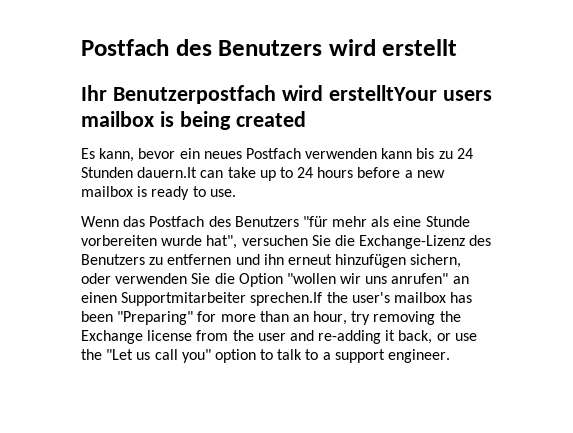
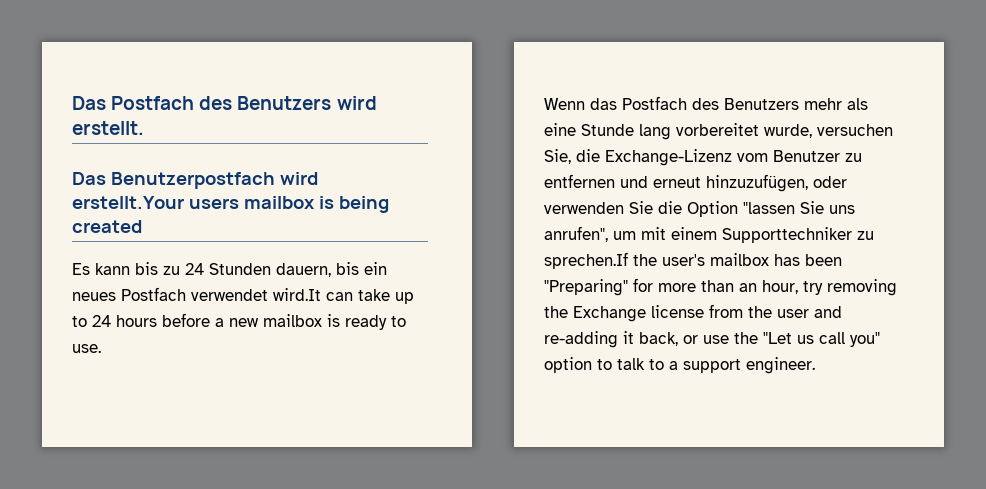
(81, 47) none -> [72,96,106,110] Das
[382,39,458,56] [81,85,107,101] erstellt // Ihr -> [72,121,144,135] [72,172,106,185] erstellt. // Das
[328,85,437,101] erstelltYour -> [72,196,184,209] erstellt.Your
[99,148,378,162] kann, bevor ein neues Postfach verwenden -> (90, 269) none
[137,167,198,178] dauern.It -> [276,262,387,277] [72,287,321,301] dauern, bis ein neues Postfach verwendet wird.It
[302,216,328,227] "für -> (799, 104) none
[81,235,492,249] [81,254,462,268] vorbereiten wurde hat", versuchen Sie die Exchange-Lizenz des Benutzers zu entfernen und ihn erneut hinzufügen sichern, -> [639,123,893,140] [544,149,862,166] [544,174,808,192] lang vorbereitet wurde, versuchen Sie, die Exchange-Lizenz vom Benutzer zu entfernen und erneut hinzuzufügen,
[286,273,469,284] [81,292,247,306] "wollen wir uns anrufen" an einen Supportmitarbeiter -> [743,201,855,214] [544,226,874,243] "lassen Sie uns anrufen", um mit einem Supporttechniker zu

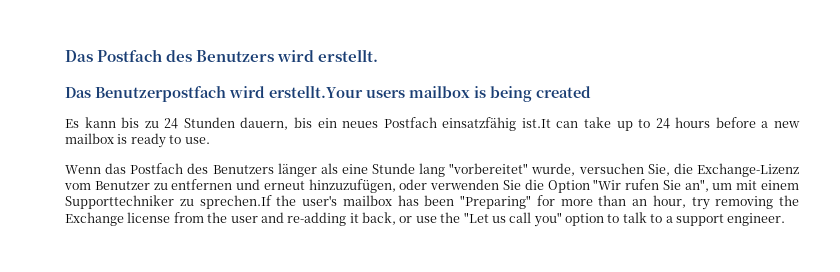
[191,288,321,301] verwendet wird.It -> [442,117,551,131] einsatzfähig ist.It
[804,98,842,110] mehr -> [277,163,317,177] länger
[676,123,759,136] vorbereitet -> [449,163,529,174] "vorbereitet"
[743,201,855,214] [544,226,608,242] "lassen Sie uns anrufen", -> [593,179,709,192] "Wir rufen Sie an",

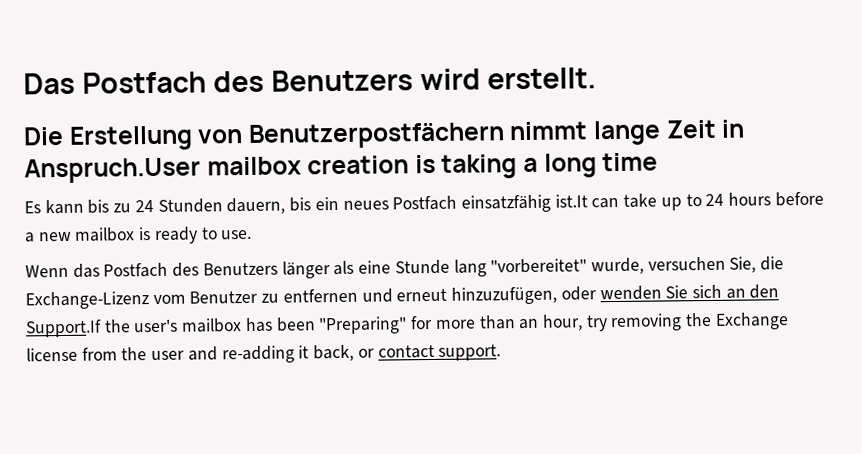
[65,86,591,102] Das Benutzerpostfach wird erstellt.Your users mailbox is being created -> [23,119,746,151] [24,152,659,184] Die Erstellung von Benutzerpostfächern nimmt lange Zeit in Anspruch.User mailbox creation is taking a long time
[430,179,800,193] [65,195,272,209] verwenden Sie die Option "Wir rufen Sie an", um mit einem Supporttechniker zu sprechen.If -> [599,284,780,301] [25,319,102,338] wenden Sie sich an den Support.If
[415,212,786,227] use the "Let us call you" option to talk to a support engineer. -> [377,344,502,361] contact support.

